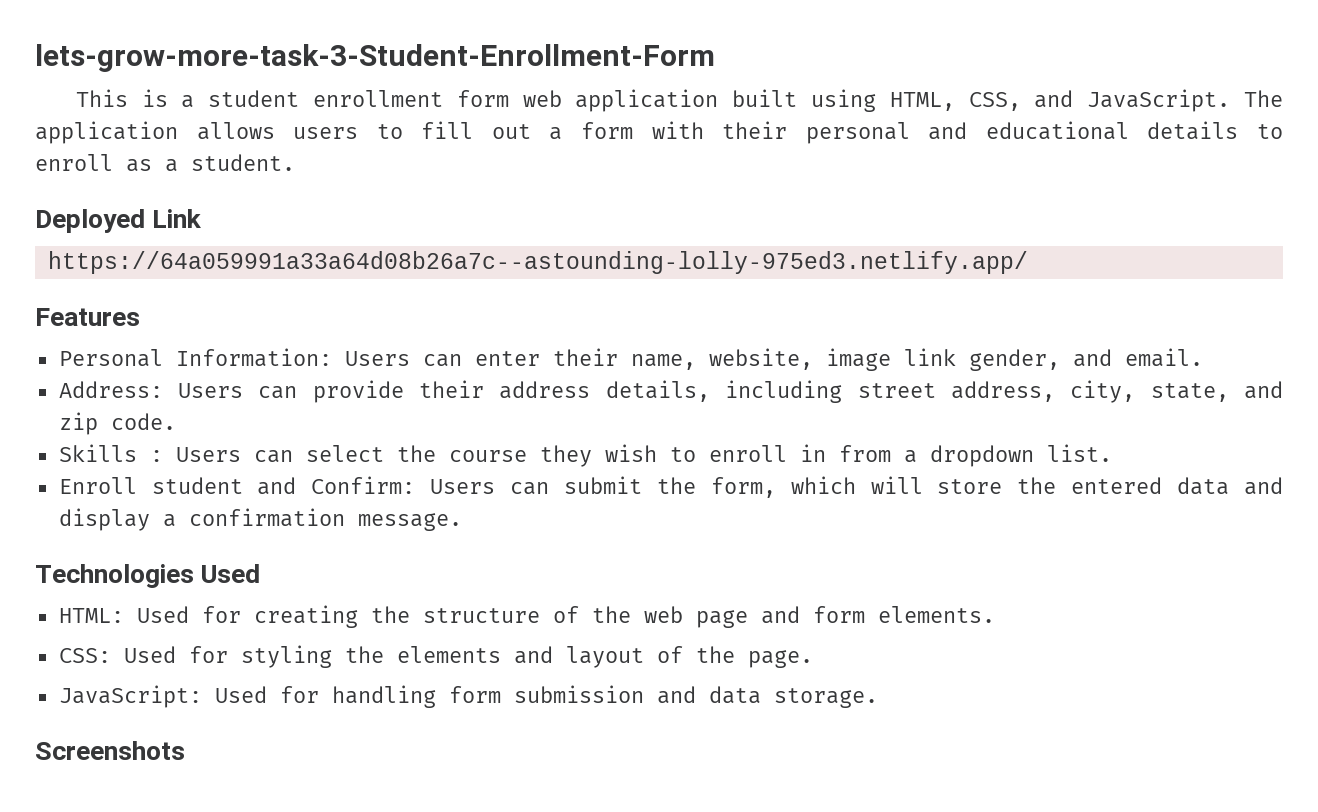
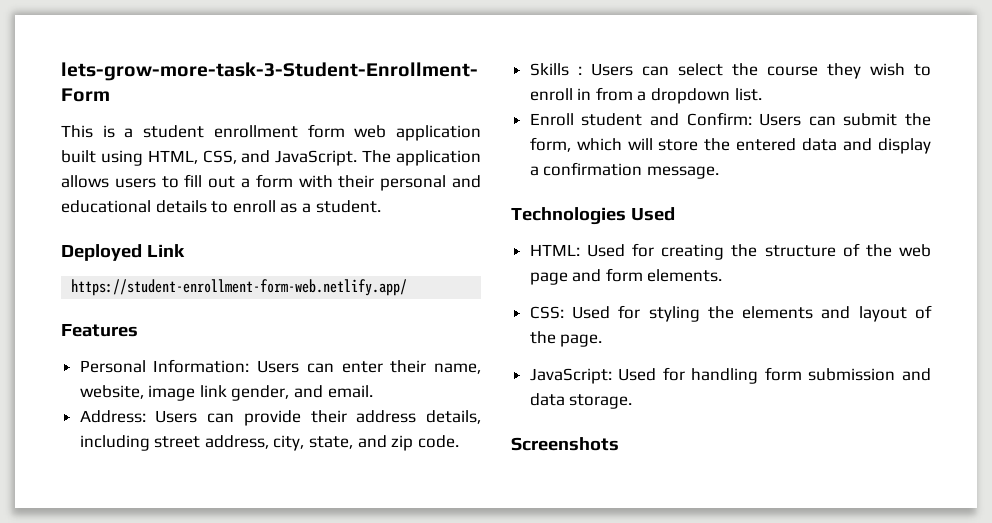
[47,251,1028,274] https://64a059991a33a64d08b26a7c--astounding-lolly-975ed3.netlify.app/ -> [71,279,408,296] https://student-enrollment-form-web.netlify.app/

